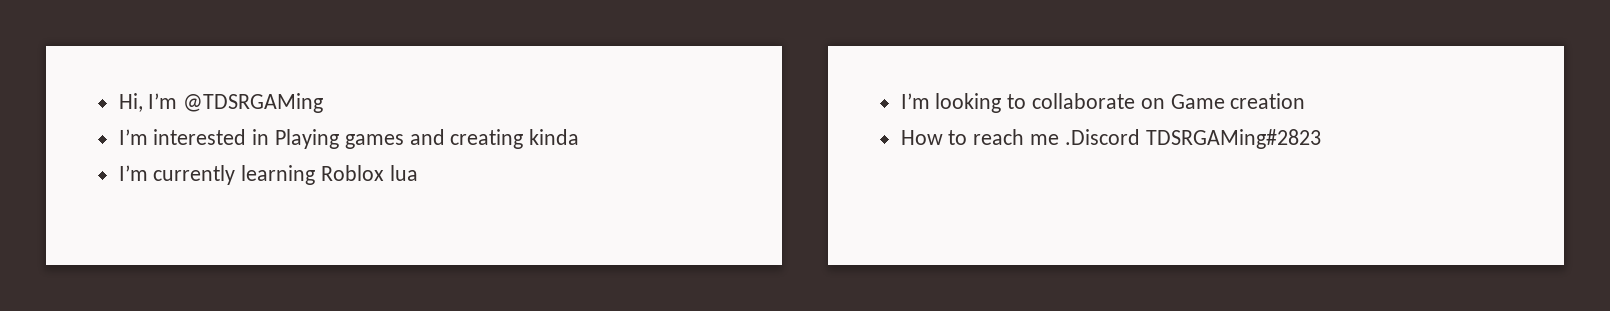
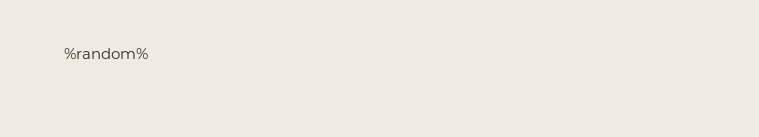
[118,93,324,113] [118,129,580,149] [118,165,418,185] [900,93,1306,113] [900,129,1321,149] Hi, I’m @TDSRGAMing // I’m interested in Playing games and creating kinda // I’m currently learning Roblox lua // I’m looking to collaborate on Game creation // How to reach me .Discord TDSRGAMing#2823 -> [64,48,148,59] %random%

